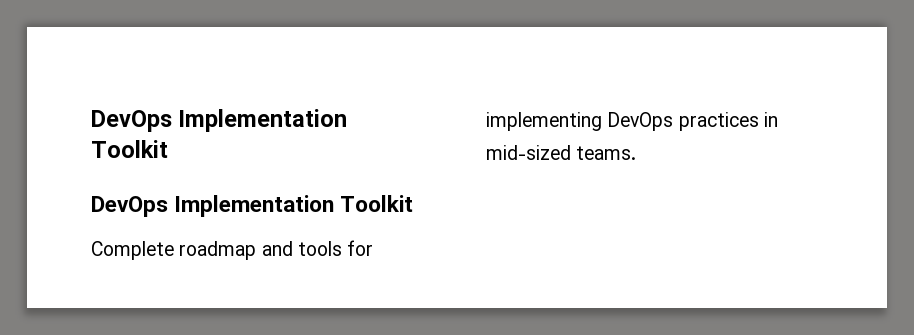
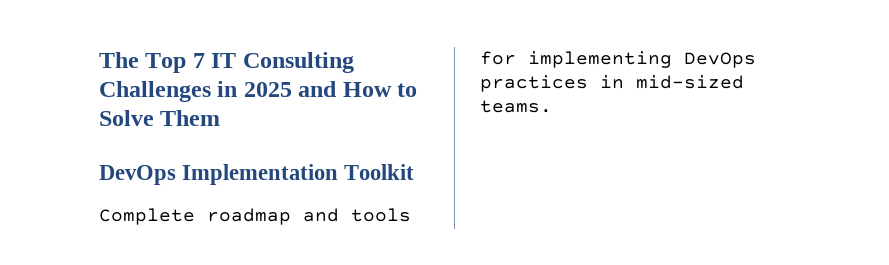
[91,109,348,132] [91,140,168,158] DevOps Implementation Toolkit -> [99,52,354,73] [99,81,418,102] [99,110,221,126] The Top 7 IT Consulting Challenges in 2025 and How to Solve Them

